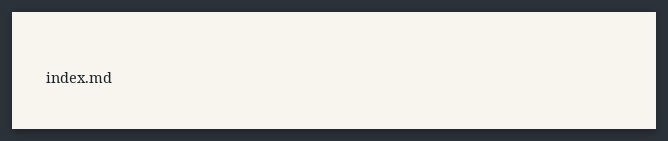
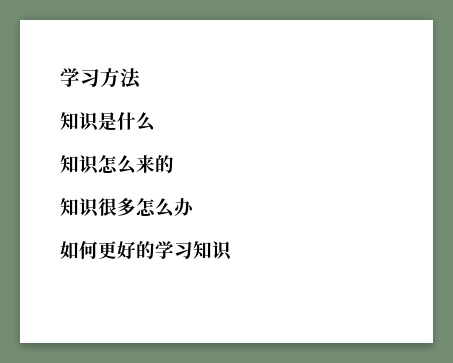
[46,72,112,83] index.md -> [60,68,141,89] [60,112,156,132] [60,155,174,175] [60,198,194,218] [60,241,232,261] 学习方法 // 知识是什么 // 知识怎么来的 // 知识很多怎么办 // 如何更好的学习知识

